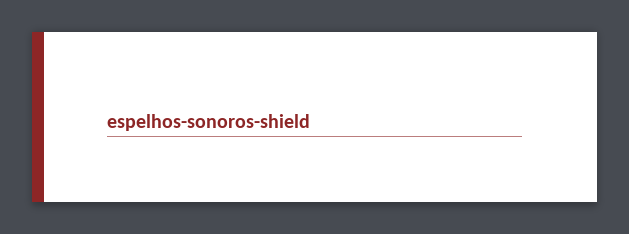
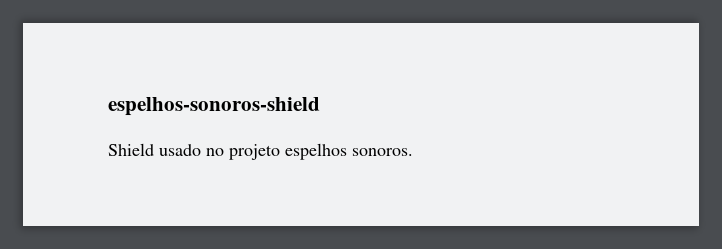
(310, 122) none -> [108,143,413,160] // Shield usado no projeto espelhos sonoros.

